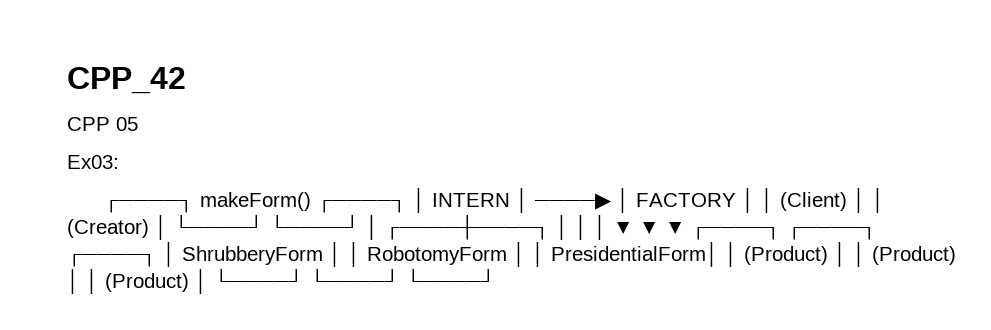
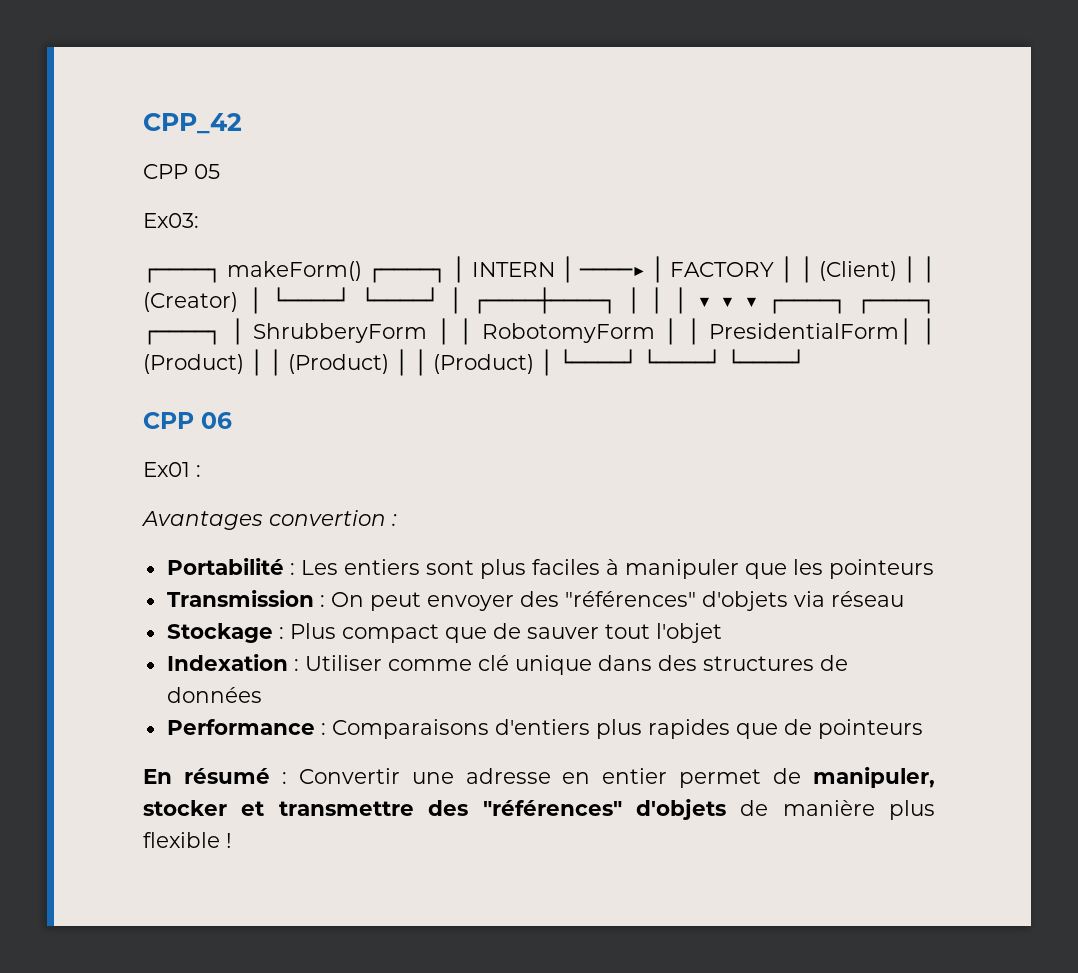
(496, 278) none -> [143,412,232,429] [143,462,201,477] [141,510,397,530] [166,558,934,579] [166,590,904,611] [166,623,722,643] [166,654,848,675] [166,687,262,703] [166,719,923,739] [143,767,935,788] [143,799,935,820] [143,832,232,848] // CPP 06 // Ex01 : // Avantages convertion : // Portabilité : Les entiers sont plus faciles à manipuler que les pointeurs // Transmission : On peut envoyer des "références" d'objets via réseau // Stockage : Plus compact que de sauver tout l'objet // Indexation : Utiliser comme clé unique dans des structures de données // Performance : Comparaisons d'entiers plus rapides que de pointeurs // En résumé : Convertir une adresse en entier permet de manipuler, stocker et transmettre des "références" d'objets de manière plus flexible !

